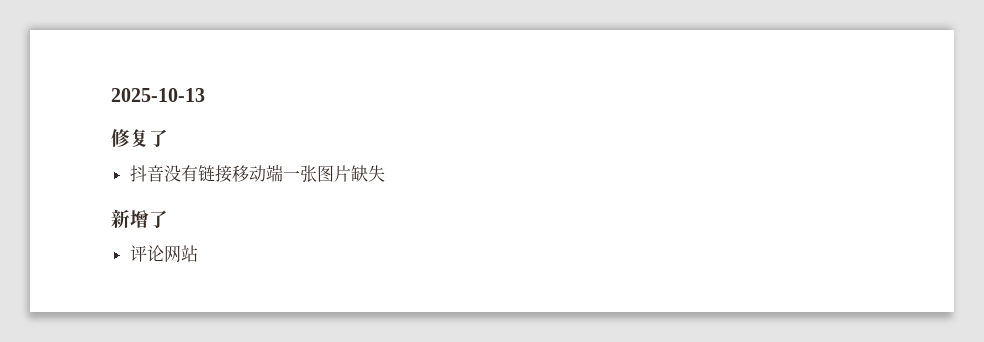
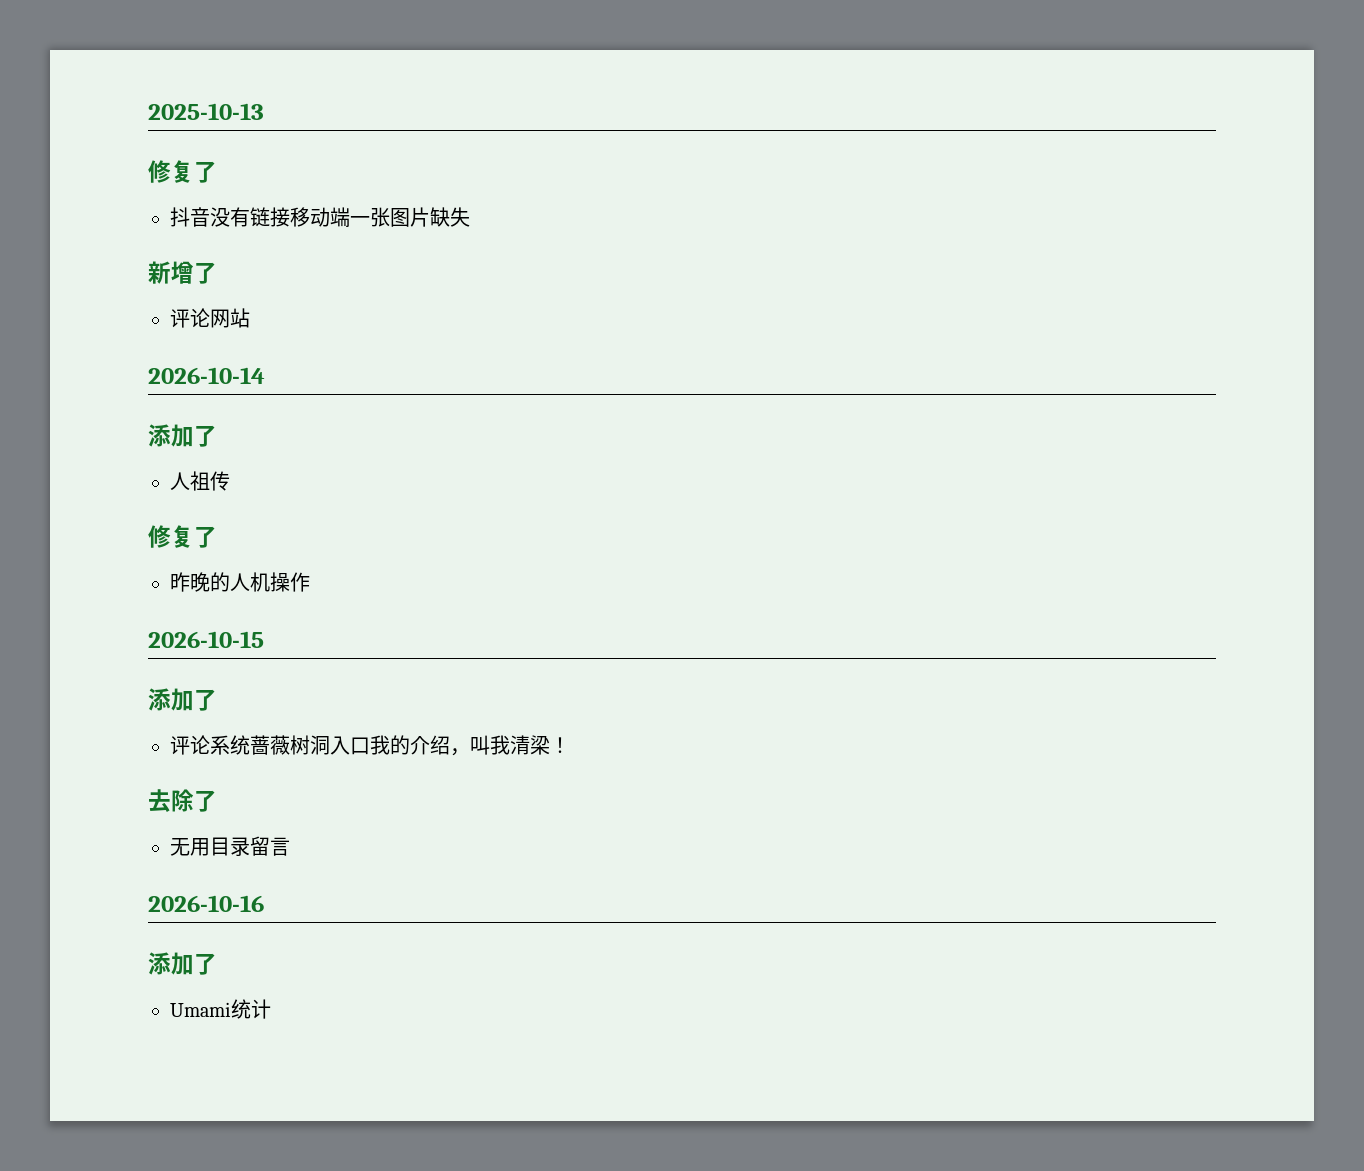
(198, 253) none -> [148,367,265,384] [148,424,217,447] [170,471,230,491] [148,525,217,548] [170,572,310,592] [148,631,264,648] [148,688,217,711] [170,735,570,756] [148,789,217,812] [170,836,290,856] [148,895,264,912] [148,952,217,975] [170,999,271,1019] // 2026-10-14 // 添加了 // 人祖传 // 修复了 // 昨晚的人机操作 // 2026-10-15 // 添加了 // 评论系统蔷薇树洞入口我的介绍，叫我清梁！ // 去除了 // 无用目录留言 // 2026-10-16 // 添加了 // Umami统计

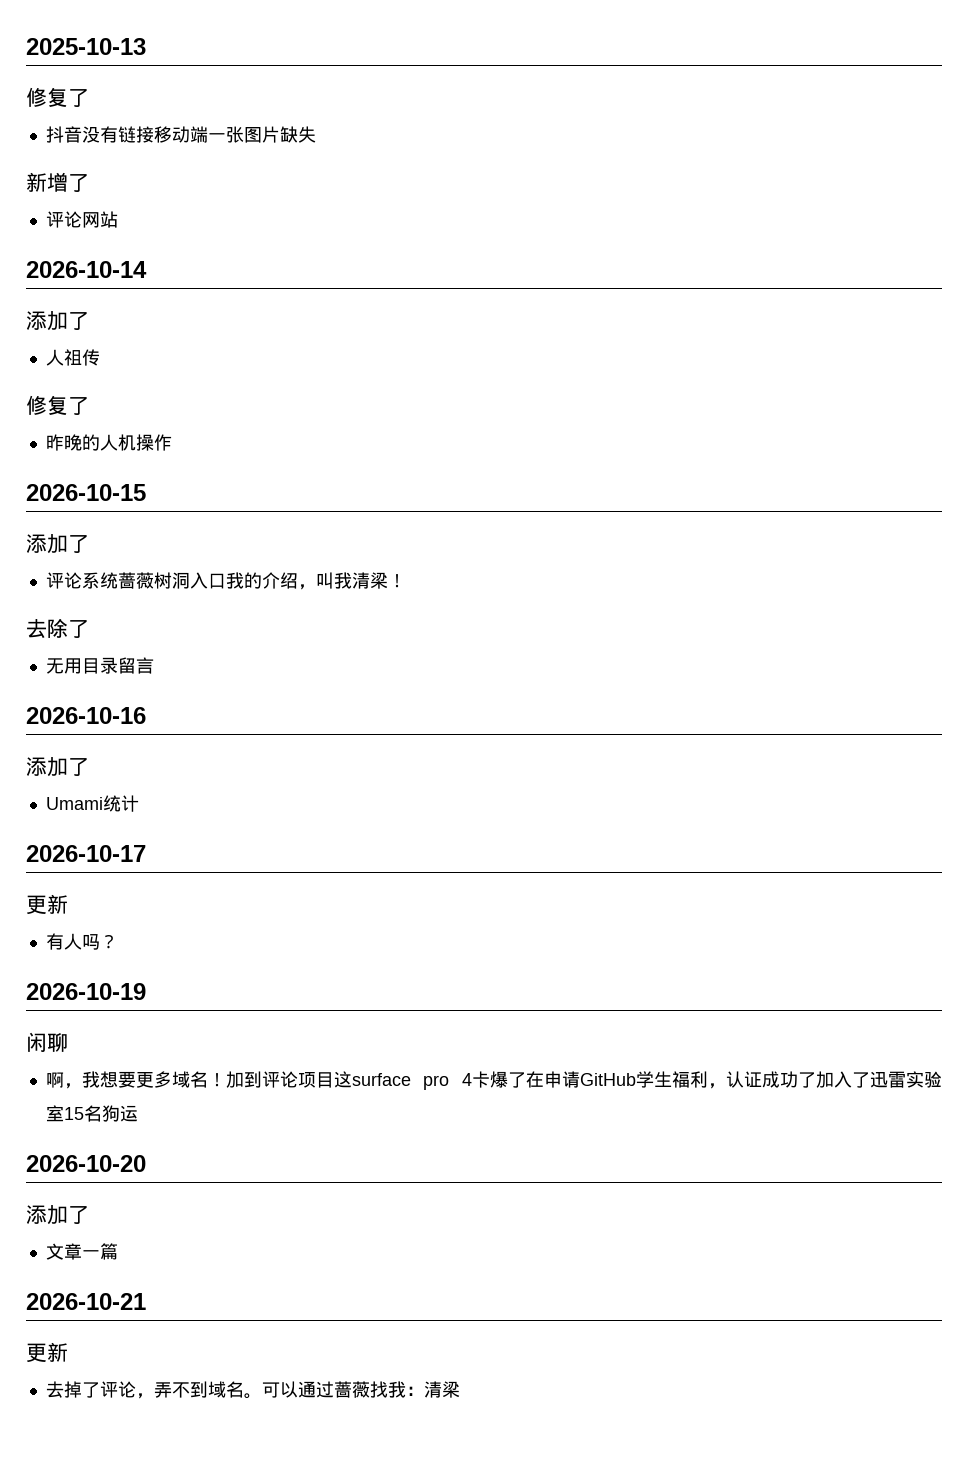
(271, 1009) none -> [26,845,146,862] [26,894,68,915] [45,933,118,950] [26,983,146,1000] [26,1032,68,1052] [45,1071,942,1090] [45,1105,138,1122] [26,1155,146,1172] [26,1205,89,1225] [45,1243,118,1260] [26,1293,146,1310] [26,1342,68,1363] [45,1381,460,1399] // 2026-10-17 // 更新 // 有人吗？ // 2026-10-19 // 闲聊 // 啊，我想要更多域名！加到评论项目这surface pro 4卡爆了在申请GitHub学生福利，认证成功了加入了迅雷实验室15名狗运 // 2026-10-20 // 添加了 // 文章一篇 // 2026-10-21 // 更新 // 去掉了评论，弄不到域名。可以通过蔷薇找我：清梁

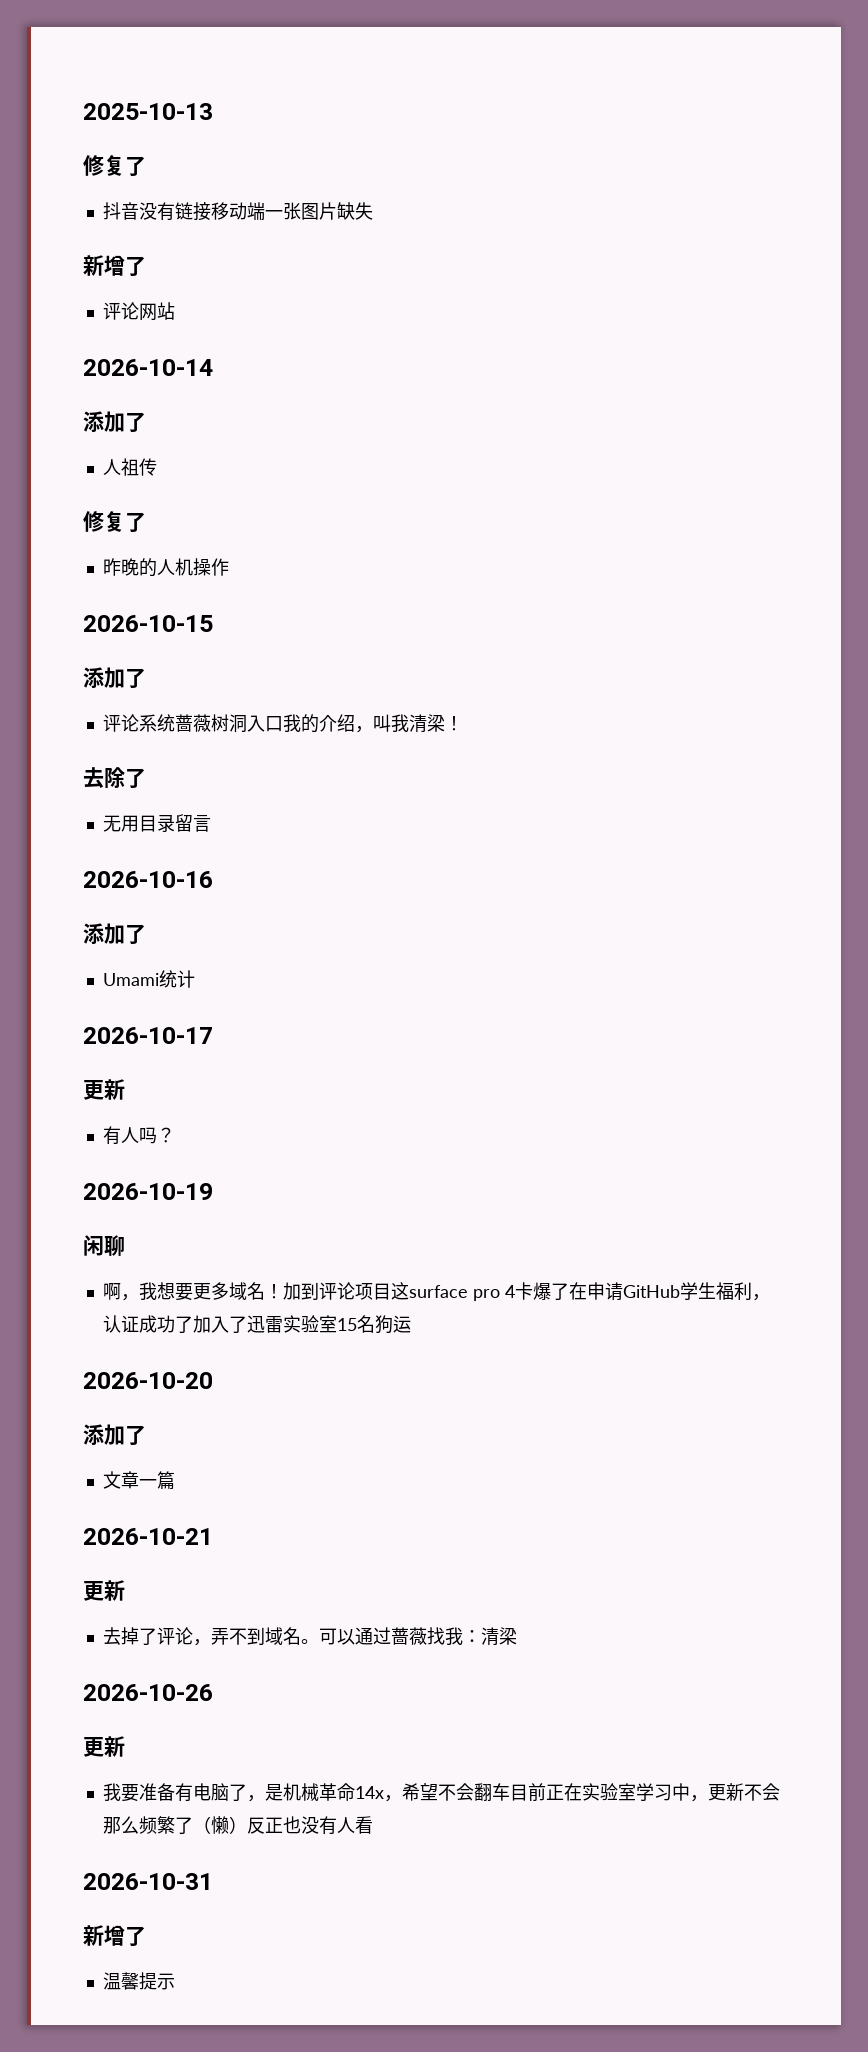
(460, 1389) none -> [83,1684,213,1701] [83,1736,125,1757] [102,1783,780,1802] [102,1816,373,1835] [83,1873,213,1890] [83,1925,146,1946] [102,1972,175,1990] // 2026-10-26 // 更新 // 我要准备有电脑了，是机械革命14x，希望不会翻车目前正在实验室学习中，更新不会那么频繁了（懒）反正也没有人看 // 2026-10-31 // 新增了 // 温馨提示

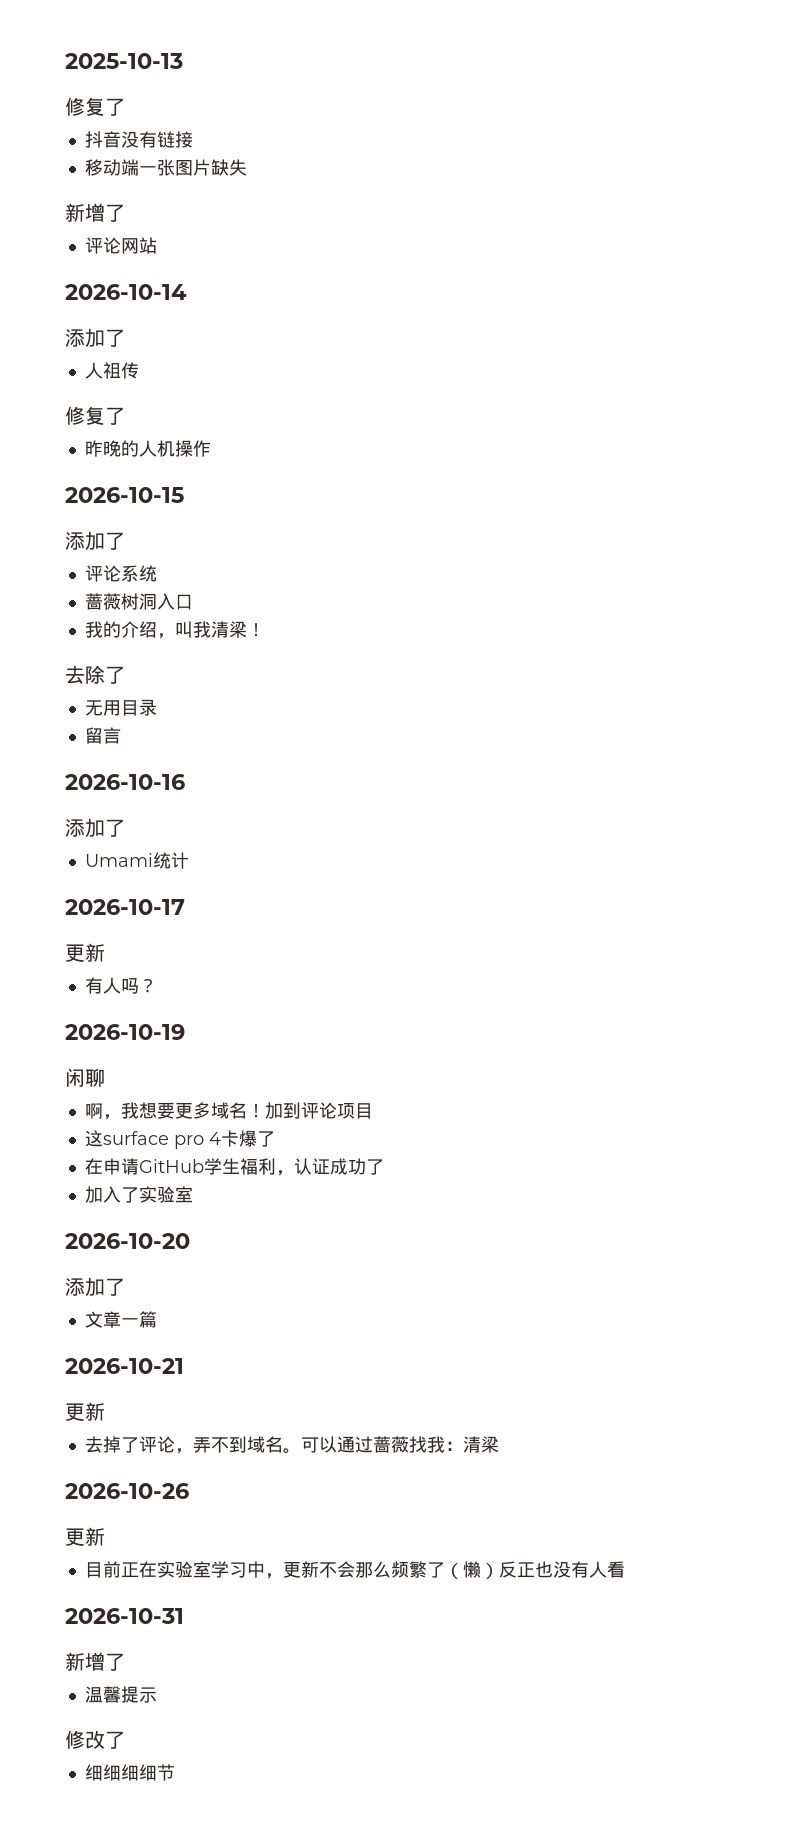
(211, 211) none -> (193, 139) //
(175, 723) none -> (157, 573) //
(283, 724) none -> (193, 602) //
(175, 823) none -> (157, 707) //
(391, 1291) none -> (373, 1111) //
(569, 1291) none -> (275, 1139) //
[192,1315,411,1334] 加入了迅雷实验室15名狗运 -> [84,1186,193,1203] // 加入了实验室
[102,1783,510,1802] 我要准备有电脑了，是机械革命14x，希望不会翻车 -> (105, 1536) none
(175, 1981) none -> [65,1730,125,1749] [84,1764,175,1781] // 修改了 // 细细细细节

